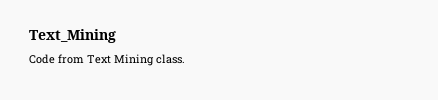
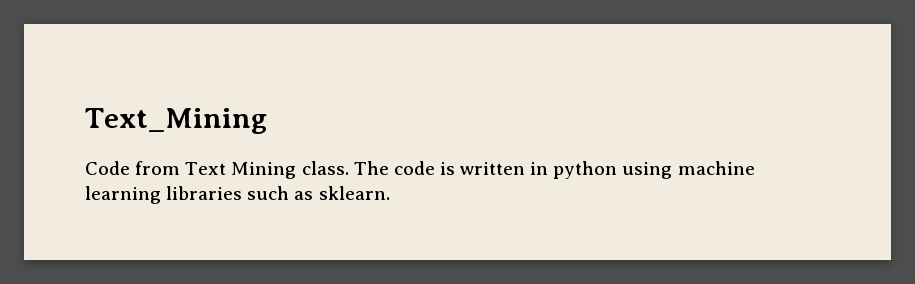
(185, 59) none -> [353,161,755,179] [85,186,390,204] The code is written in python using machine learning libraries such as sklearn.

